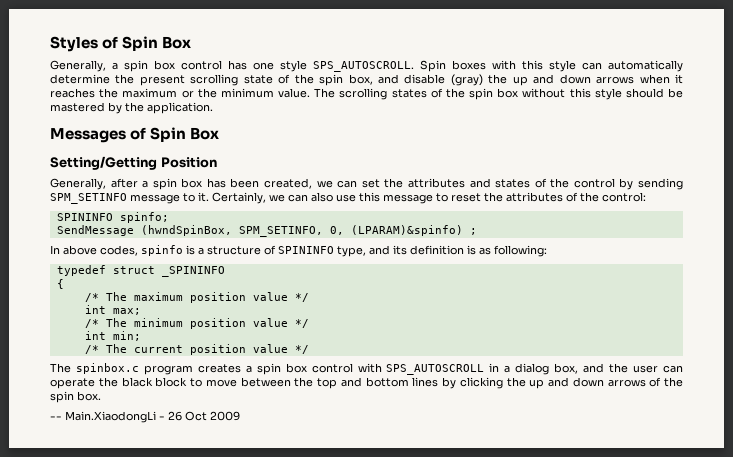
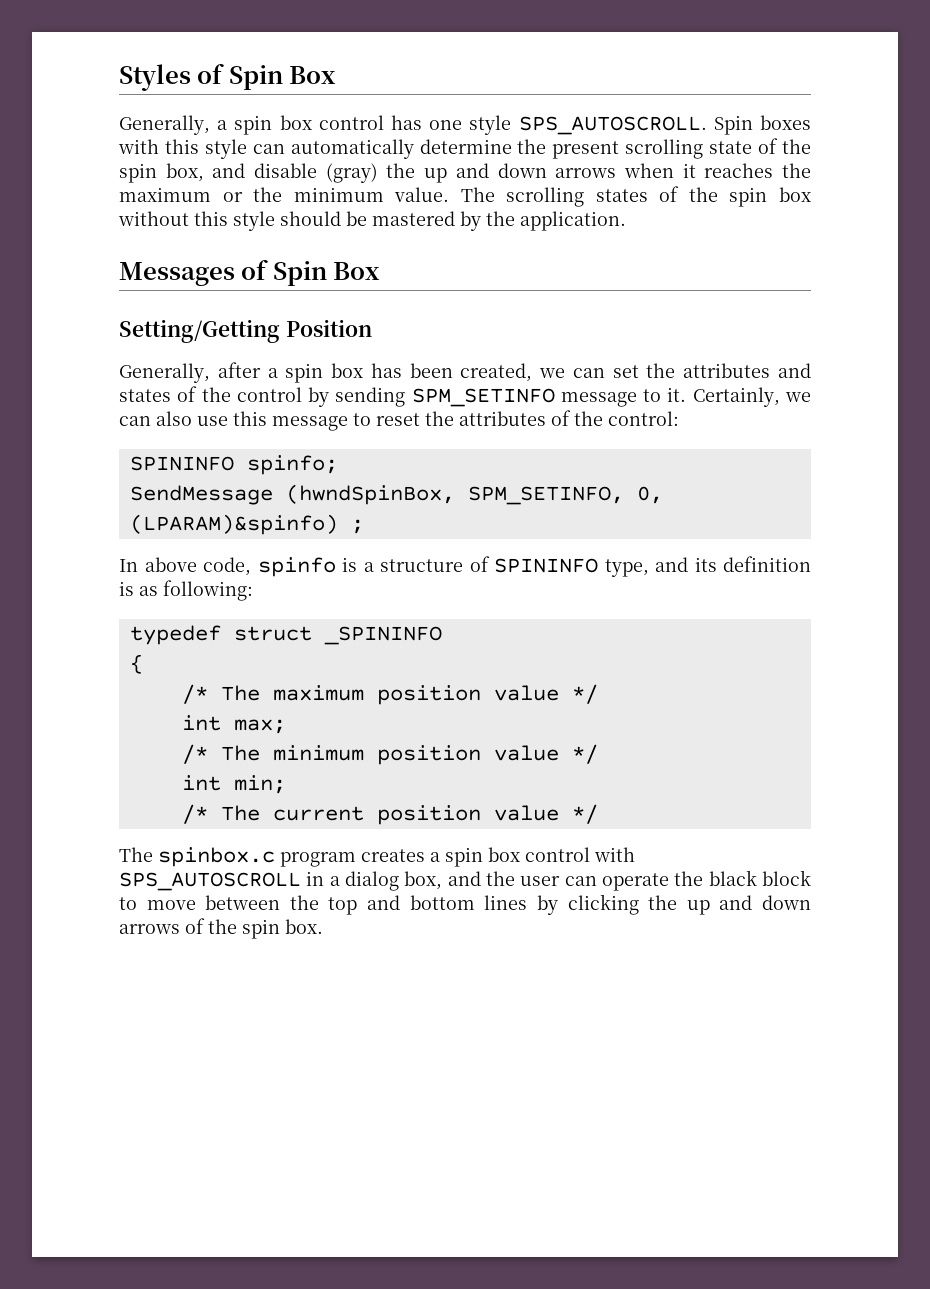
[100,245,138,256] codes, -> [203,557,251,576] code,
[50,411,240,423] // -- Main.XiaodongLi - 26 Oct 2009 -> (323, 926) none

